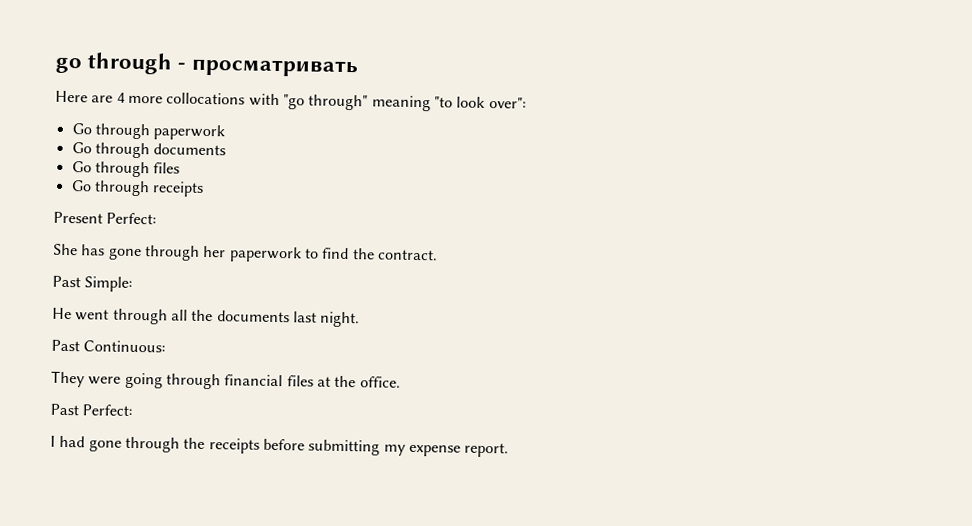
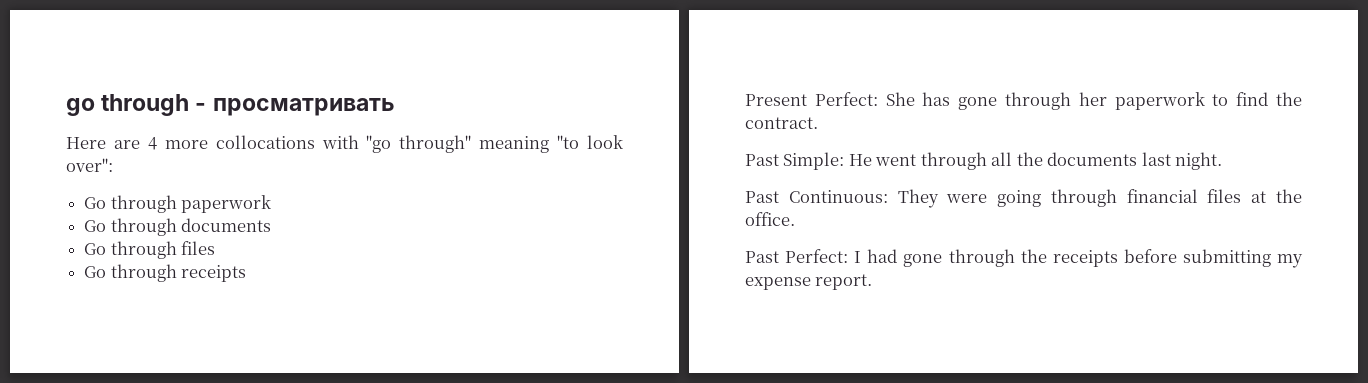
(158, 218) // -> (878, 99) none
(134, 284) // -> (845, 161) none
(167, 346) // -> (888, 196) none
(134, 410) // -> (849, 256) none

